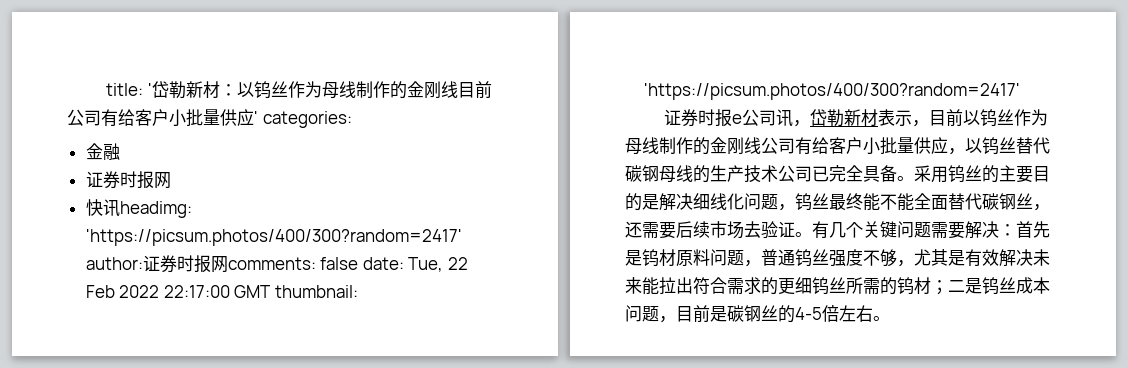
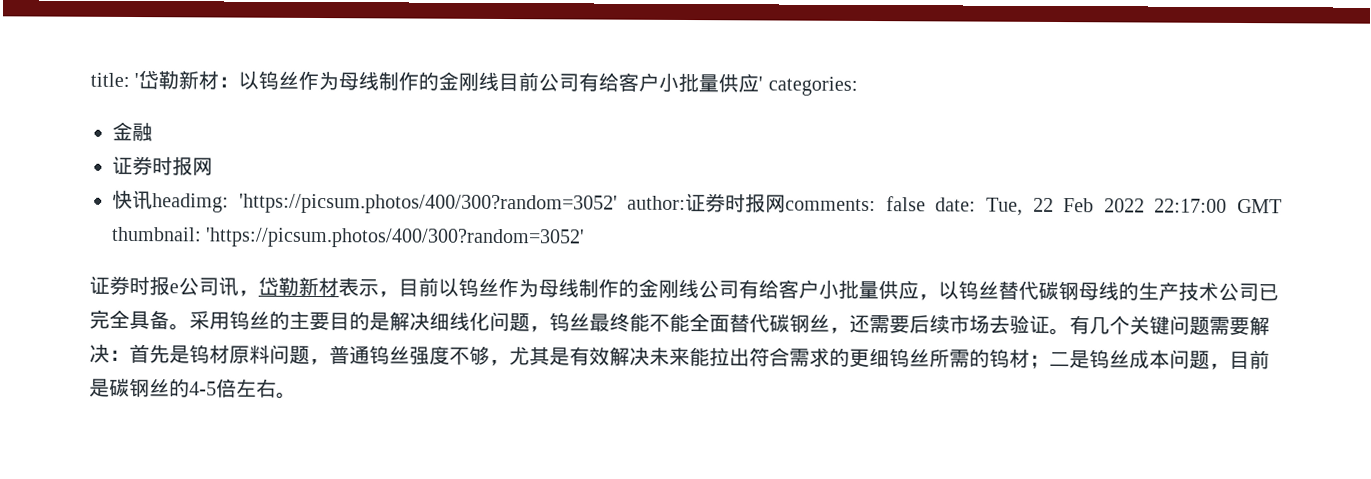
[85,229,462,246] 'https://picsum.photos/400/300?random=2417' -> [238,193,618,215] 'https://picsum.photos/400/300?random=3052'
[643,83,1020,100] 'https://picsum.photos/400/300?random=2417' -> [205,227,586,249] 'https://picsum.photos/400/300?random=3052'

